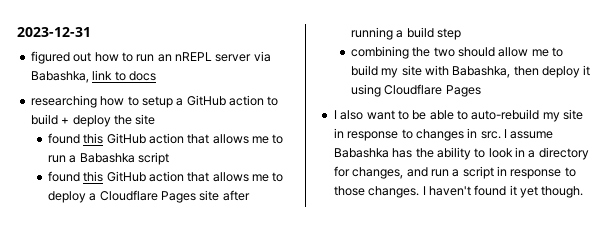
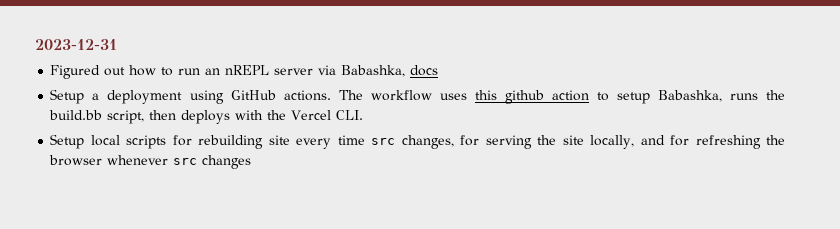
[30,51,70,64] figured -> [50,65,101,79] Figured
[92,70,126,81] link to -> (406, 71) none
[30,95,279,108] [30,114,156,127] [47,133,284,144] [47,152,169,165] [47,171,284,182] [47,190,250,203] [350,27,461,40] [350,46,564,59] [350,65,591,78] [350,84,481,97] [333,109,584,122] [333,128,554,141] [333,147,589,160] [333,166,576,179] [333,185,584,198] researching how to setup a GitHub action to build + deploy the site // found this GitHub action that allows me to run a Babashka script // found this GitHub action that allows me to deploy a Cloudflare Pages site after running a build step // combining the two should allow me to build my site with Babashka, then deploy it using Cloudflare Pages // I also want to be able to auto-rebuild my site in response to changes in src. I assume Babashka has the ability to look in a directory for changes, and run a script in response to those changes. I haven't found it yet though. -> [50,89,786,104] [49,110,364,124] [50,134,785,149] [49,155,252,169] Setup a deployment using GitHub actions. The workflow uses this github action to setup Babashka, runs the build.bb script, then deploys with the Vercel CLI. // Setup local scripts for rebuilding site every time src changes, for serving the site locally, and for refreshing the browser whenever src changes

